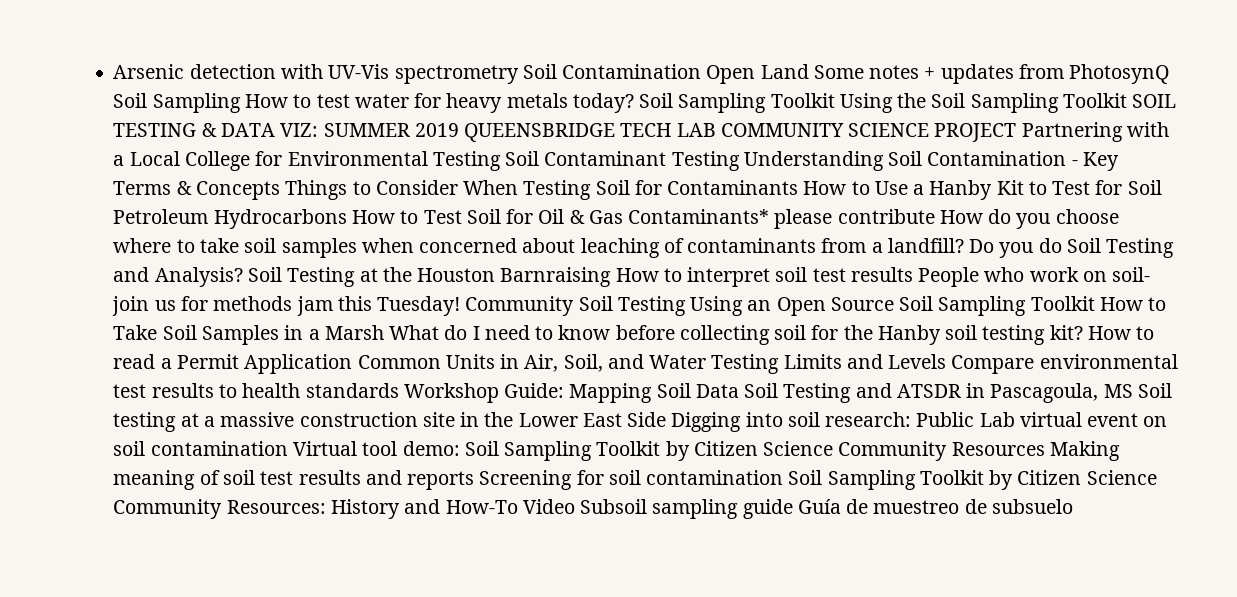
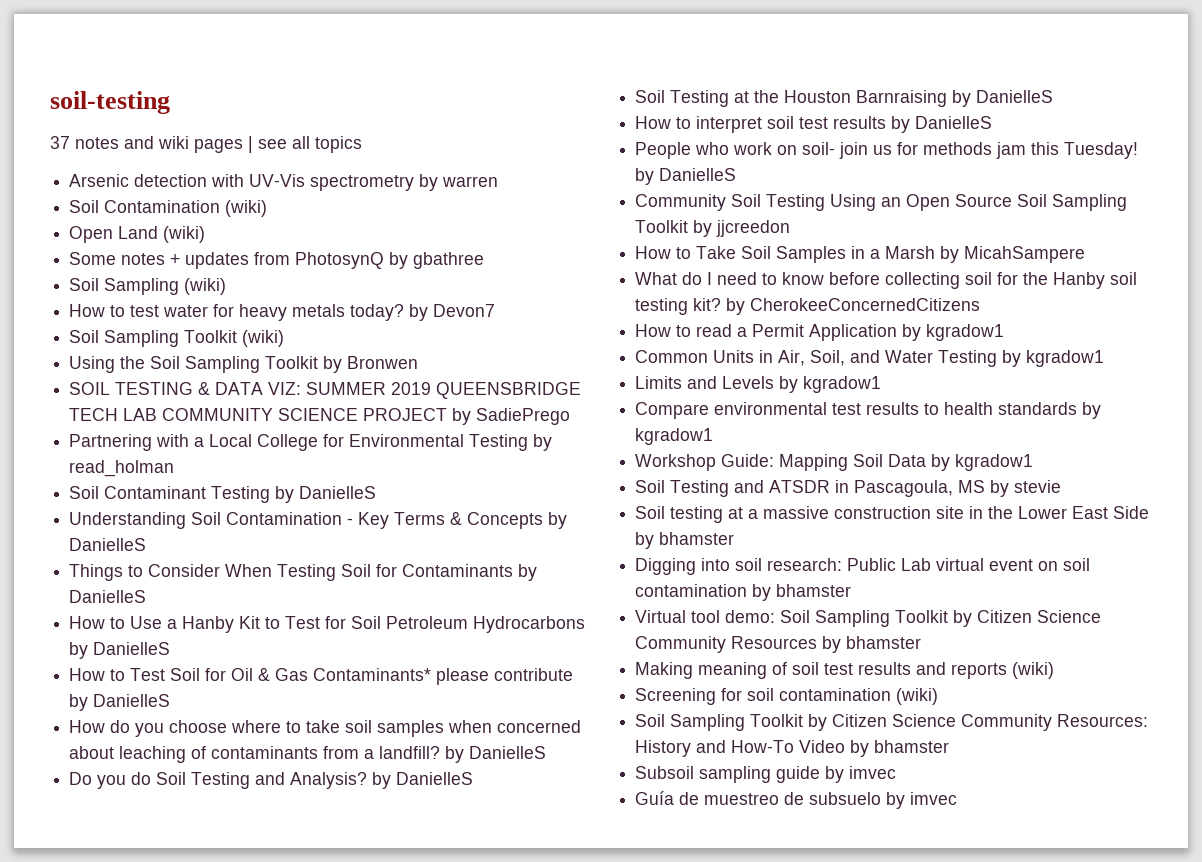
(113, 71) none -> [50,91,170,114] [50,136,362,153] soil-testing // 37 notes and wiki pages | see all topics //
[522,64,702,79] Soil Contamination -> [419,174,499,191] [69,200,268,217] by warren // Soil Contamination (wiki) //
(809, 71) none -> [163,226,206,243] (wiki) //
[113,93,241,113] Soil Sampling -> [389,252,485,269] [69,278,227,295] by gbathree // Soil Sampling (wiki) //
[639,93,835,113] Soil Sampling Toolkit -> [409,304,496,321] [69,330,285,347] by Devon7 // Soil Sampling Toolkit (wiki) //
(1127, 100) none -> [323,356,419,373] by Bronwen //
(1017, 132) none -> [452,408,571,425] by SadiePrego //
(501, 161) none -> [533,434,553,451] [69,460,175,477] by read_holman //
(740, 161) none -> [275,486,377,503] by DanielleS //
(280, 190) none -> [548,512,568,529] [69,538,147,551] by DanielleS //
(799, 187) none -> [518,564,538,581] [69,590,147,603] by DanielleS //
(347, 219) none -> [69,642,171,659] by DanielleS //
(935, 216) none -> [69,694,171,711] by DanielleS //
(964, 245) none -> [445,746,547,763] by DanielleS //
(243, 277) none -> [372,772,474,789] by DanielleS //
(612, 277) none -> [952,90,1054,107] by DanielleS //
(913, 274) none -> [891,116,993,133] by DanielleS //
(461, 306) none -> [635,168,737,185] by DanielleS //
(1095, 303) none -> [693,220,791,237] by jjcreedon //
(384, 332) none -> [940,246,1086,263] by MicahSampere //
(1083, 332) none -> [726,298,981,315] by CherokeeConcernedCitizens //
(353, 364) none -> [902,324,1005,341] by kgradow1 //
(780, 364) none -> [1002,350,1105,367] by kgradow1 //
(947, 361) none -> [779,376,882,393] by kgradow1 //
(399, 390) none -> [1082,402,1102,419] [635,428,714,445] by kgradow1 //
(739, 391) none -> [931,454,1034,471] by kgradow1 //
(1133, 391) none -> [990,480,1062,497] by stevie //
(667, 419) none -> [635,532,735,549] by bhamster //
(288, 448) none -> [752,584,852,601] by bhamster //
(1045, 449) none -> [822,636,922,653] by bhamster //
(475, 480) none -> [1012,662,1055,679] (wiki) //
(784, 477) none -> [896,688,939,705] (wiki) //
(575, 506) none -> [850,740,950,757] by bhamster //
(793, 509) none -> [825,766,897,783] by imvec //
(1073, 506) none -> [886,792,958,809] by imvec

